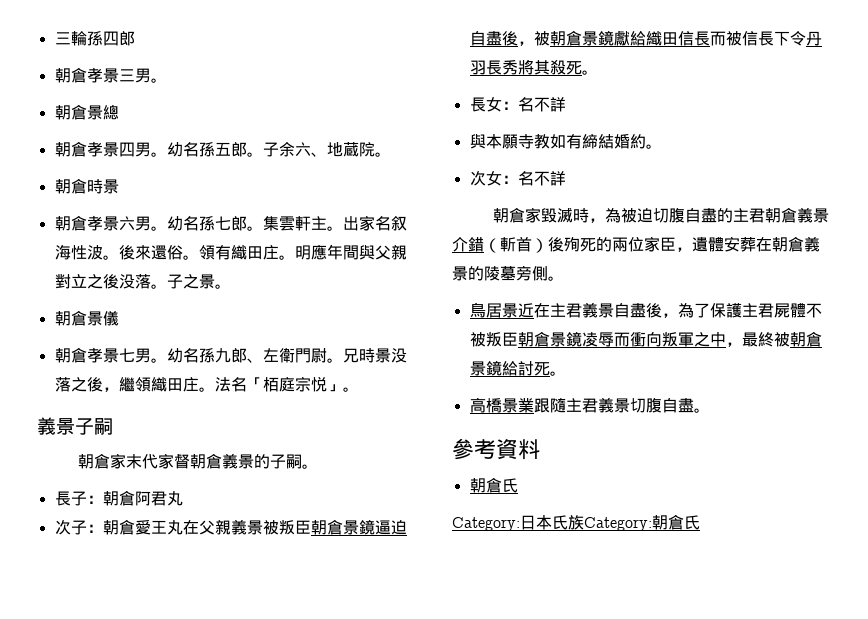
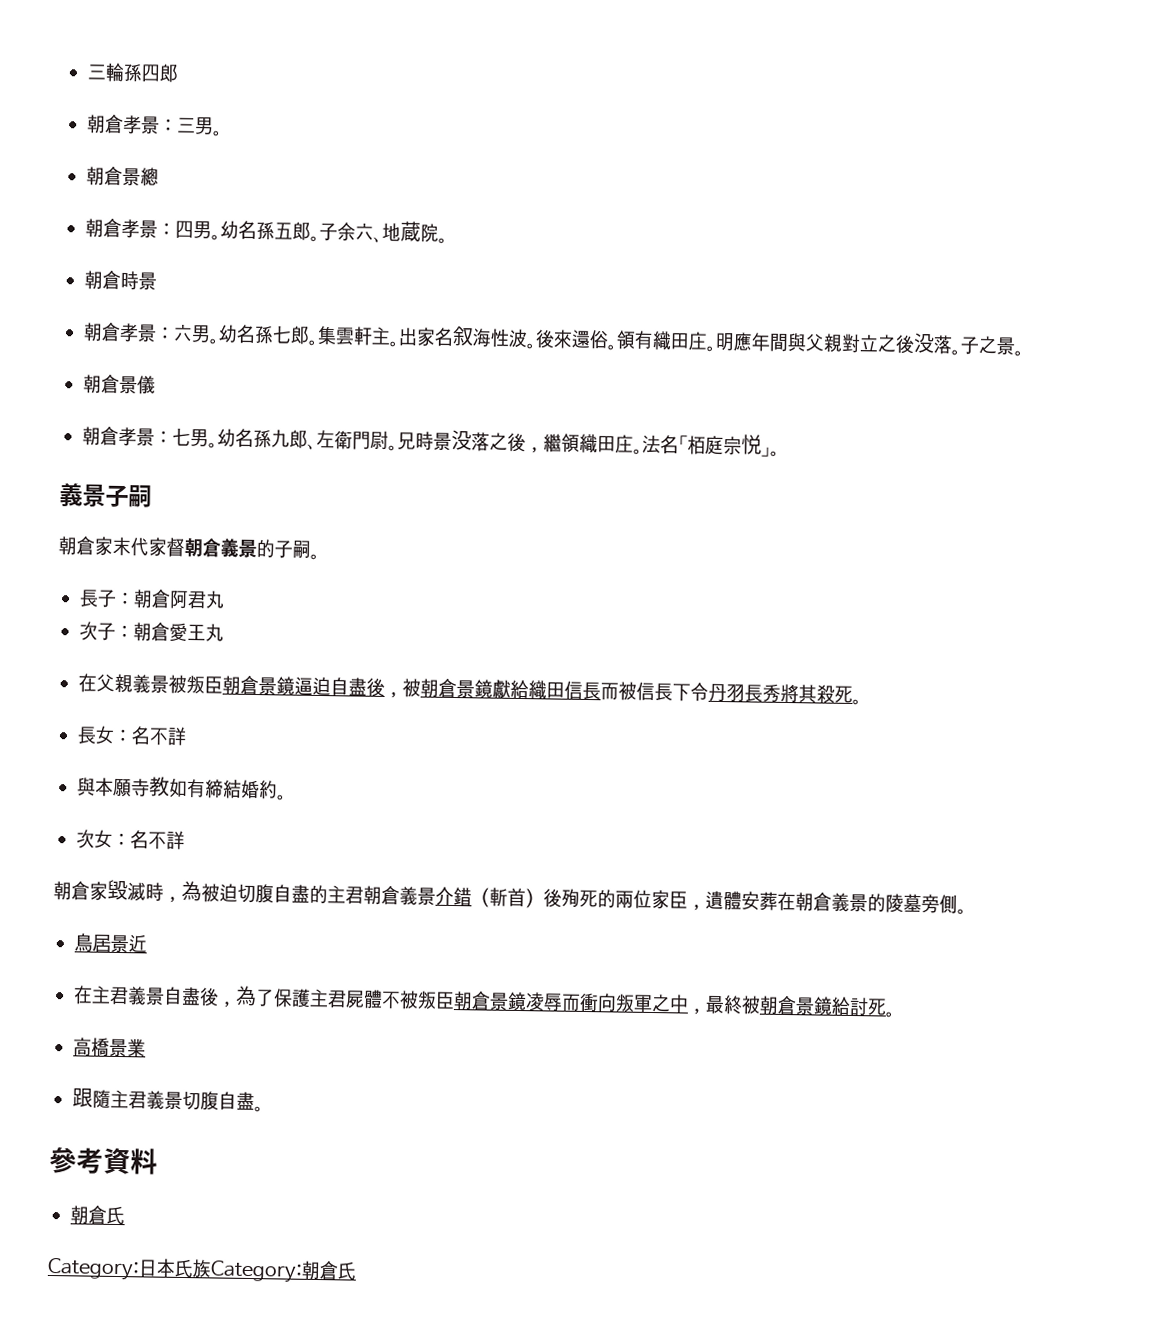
(119, 75) none -> [159,118,178,132] ：
(119, 149) none -> [157,222,176,236] ：
(119, 223) none -> [155,326,175,340] ：
(119, 355) none -> [154,430,173,444] ：
(183, 527) none -> (224, 632) //
(534, 310) none -> (147, 943) //
(534, 405) none -> (146, 1048) //

